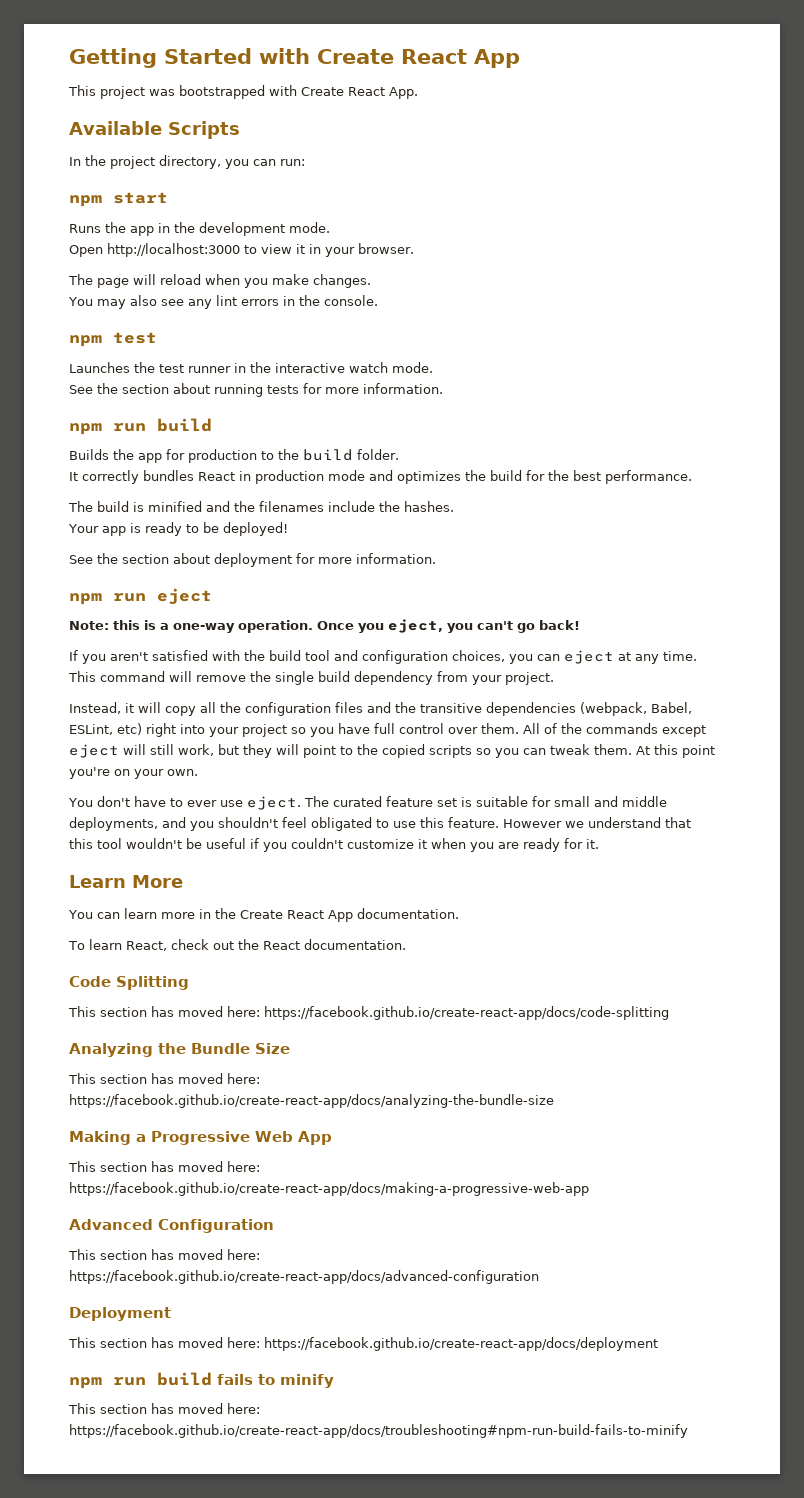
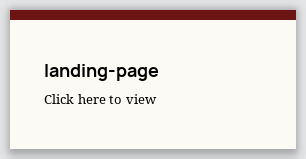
[69,48,520,68] [68,85,418,99] [69,121,240,139] [69,155,305,169] [69,192,168,207] [69,222,330,236] [69,243,414,257] [68,274,371,288] [68,295,378,309] [69,332,157,347] [69,362,433,373] [69,383,443,397] [69,418,212,435] [69,449,399,463] [69,470,692,484] [68,501,454,512] [68,522,288,536] [69,553,436,567] [69,588,212,605] [69,619,580,633] [69,650,697,664] [68,671,554,685] [69,702,692,716] [69,723,706,737] [69,744,715,758] [69,767,198,779] [68,796,667,810] [69,817,691,831] [69,838,599,852] [69,875,183,888] [68,908,459,922] [68,939,406,951] [69,976,189,990] [68,1006,669,1020] [69,1043,290,1057] [68,1073,260,1084] [69,1094,554,1108] [69,1131,332,1145] [68,1161,260,1172] [69,1182,589,1196] [69,1219,274,1233] [68,1249,260,1260] [69,1270,539,1284] [69,1307,171,1321] [68,1337,658,1351] [69,1372,334,1389] [68,1403,260,1414] [69,1424,688,1438] Getting Started with Create React App // This project was bootstrapped with Create React App. // Available Scripts // In the project directory, you can run: // npm start // Runs the app in the development mode. // Open http://localhost:3000 to view it in your browser. // The page will reload when you make changes. // You may also see any lint errors in the console. // npm test // Launches the test runner in the interactive watch mode. // See the section about running tests for more information. // npm run build // Builds the app for production to the build folder. // It correctly bundles React in production mode and optimizes the build for the best performance. // The build is minified and the filenames include the hashes. // Your app is ready to be deployed! // See the section about deployment for more information. // npm run eject // Note: this is a one-way operation. Once you eject, you can't go back! // If you aren't satisfied with the build tool and configuration choices, you can eject at any time. This command will remove the single build dependency from your project. // Instead, it will copy all the configuration files and the transitive dependencies (webpack, Babel, ESLint, etc) right into your project so you have full control over them. All of the commands except eject will still work, but they will point to the copied scripts so you can tweak them. At this point you're on your own. // You don't have to ever use eject. The curated feature set is suitable for small and middle deployments, and you shouldn't feel obligated to use this feature. However we understand that this tool wouldn't be useful if you couldn't customize it when you are ready for it. // Learn More // You can learn more in the Create React App documentation. // To learn React, check out the React documentation. // Code Splitting // This section has moved here: https://facebook.github.io/create-react-app/docs/code-splitting // Analyzing the Bundle Size // This section has moved here: https://facebook.github.io/create-react-app/docs/analyzing-the-bundle-size // Making a Progressive Web App // This section has moved here: https://facebook.github.io/create-react-app/docs/making-a-progressive-web-app // Advanced Configuration // This section has moved here: https://facebook.github.io/create-react-app/docs/advanced-configuration // Deployment // This section has moved here: https://facebook.github.io/create-react-app/docs/deployment // npm run build fails to minify // This section has moved here: https://facebook.github.io/create-react-app/docs/troubleshooting#npm-run-build-fails-to-minify -> [44,64,159,81] [44,94,157,104] landing-page // Click here to view

